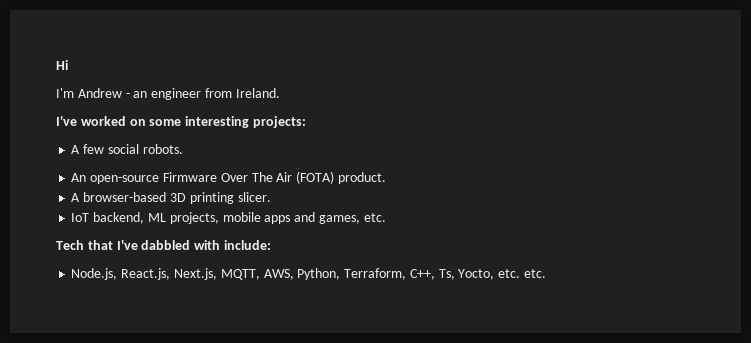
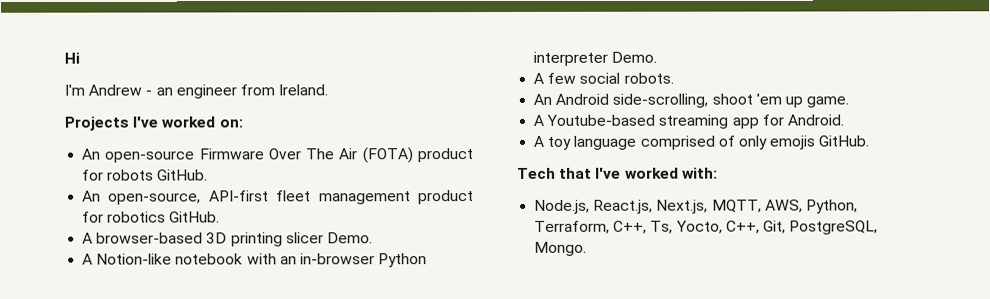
[56,116,306,128] [71,144,183,154] I've worked on some interesting projects: // A few social robots. -> [64,116,243,131] Projects I've worked on:
[337,172,386,184] [71,192,271,204] [71,212,386,224] product. // A browser-based 3D printing slicer. // IoT backend, ML projects, mobile apps and games, etc. -> [416,148,474,163] [82,169,209,181] [82,190,474,205] [82,211,221,223] [82,232,373,247] [82,253,428,268] [533,51,658,66] [533,72,674,84] [533,93,850,108] [533,114,844,129] [533,135,870,150] product for robots GitHub. // An open-source, API-first fleet management product for robotics GitHub. // A browser-based 3D printing slicer Demo. // A Notion-like notebook with an in-browser Python interpreter Demo. // A few social robots. // An Android side-scrolling, shoot 'em up game. // A Youtube-based streaming app for Android. // A toy language comprised of only emojis GitHub.
[141,240,271,250] dabbled with include: -> [624,167,718,179] worked with:
[498,269,546,278] etc. etc. -> [725,220,879,235] [534,241,588,256] C++, Git, PostgreSQL, Mongo.

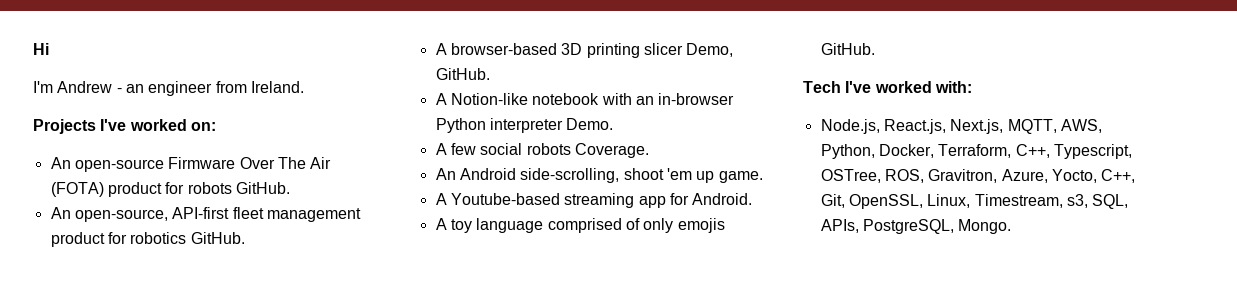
[326,232,373,244] Demo. -> [686,43,734,57] [435,68,490,80] Demo, GitHub.
[623,72,674,84] robots. -> [526,143,649,158] robots Coverage.
[559,167,593,179] that -> (841, 87) none
(858, 206) none -> [878,144,934,158] Docker,
[650,220,786,234] Ts, Yocto, C++, Git, -> [1053,144,1132,159] [820,169,1136,183] [820,194,1129,209] [820,219,859,233] Typescript, OSTree, ROS, Gravitron, Azure, Yocto, C++, Git, OpenSSL, Linux, Timestream, s3, SQL, APIs,

